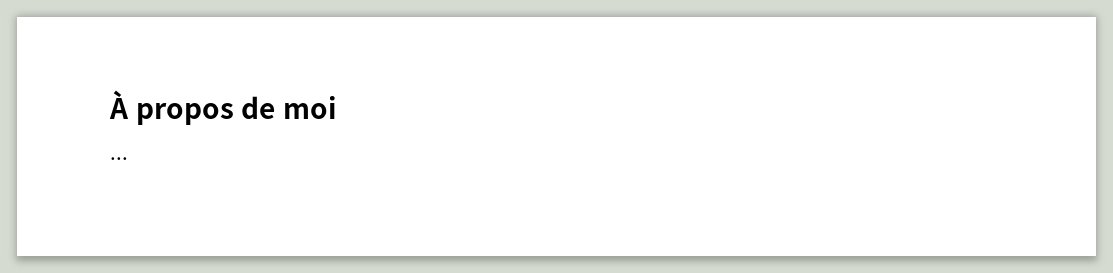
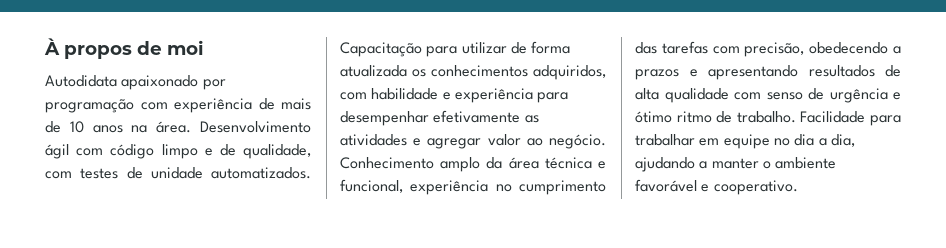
[110,157,128,160] ... -> [45,75,226,90] [45,98,311,113] [45,121,311,133] [45,144,311,159] [45,167,311,179] [340,41,571,57] [340,65,606,80] [340,88,569,103] [340,110,539,126] [340,134,606,149] [340,157,606,172] [340,179,606,195] [635,41,901,57] [635,65,901,80] [635,88,901,103] [635,111,901,126] [635,134,855,149] [635,157,837,172] [635,179,798,195] Autodidata apaixonado por programação com experiência de mais de 10 anos na área. Desenvolvimento ágil com código limpo e de qualidade, com testes de unidade automatizados. Capacitação para utilizar de forma atualizada os conhecimentos adquiridos, com habilidade e experiência para desempenhar efetivamente as atividades e agregar valor ao negócio. Conhecimento amplo da área técnica e funcional, experiência no cumprimento das tarefas com precisão, obedecendo a prazos e apresentando resultados de alta qualidade com senso de urgência e ótimo ritmo de trabalho. Facilidade para trabalhar em equipe no dia a dia, ajudando a manter o ambiente favorável e cooperativo.

